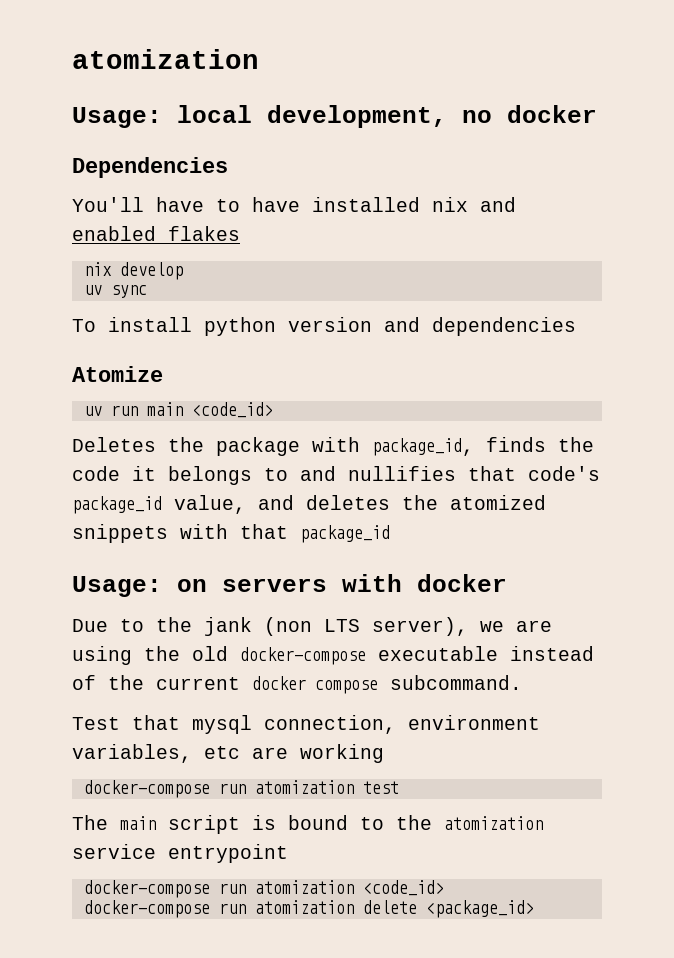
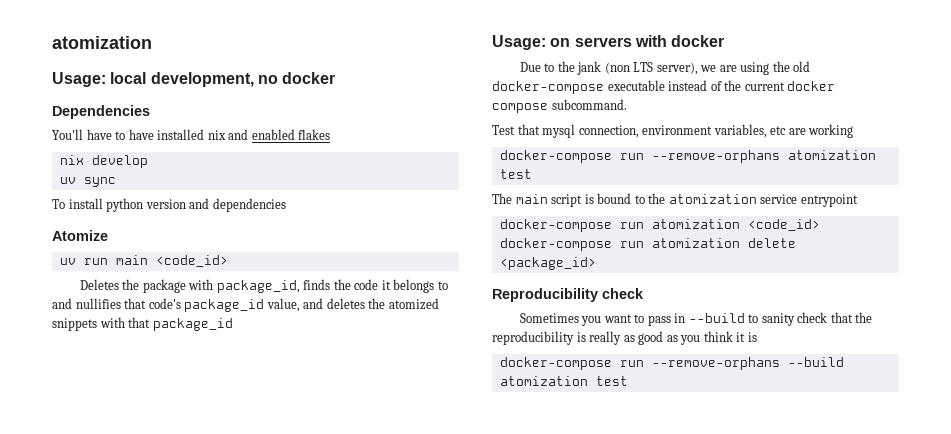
(246, 788) none -> [651,150,780,163] --remove-orphans
(534, 909) none -> [492,288,644,302] [519,312,873,326] [492,331,757,345] [499,357,844,370] [499,376,628,386] // Reproducibility check // Sometimes you want to pass in --build to sanity check that the reproducibility is really as good as you think it is // docker-compose run --remove-orphans --build atomization test

